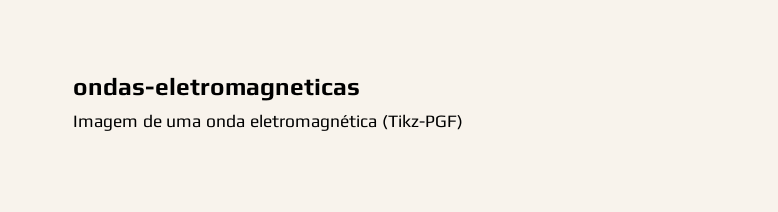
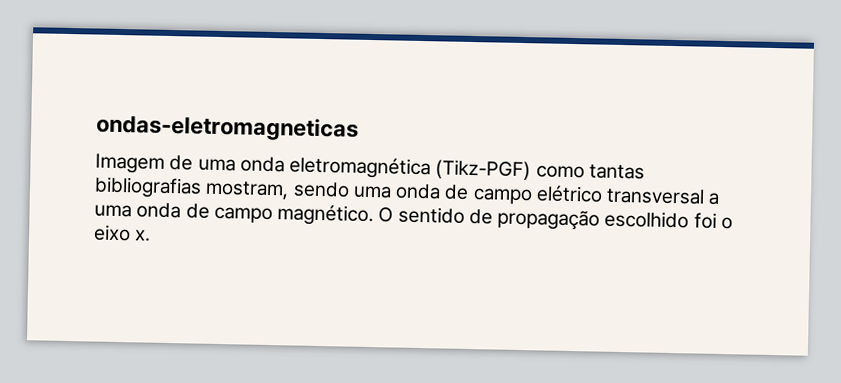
(463, 122) none -> [535,164,645,180] [94,176,721,205] [94,202,733,231] [93,224,152,242] como tantas bibliografias mostram, sendo uma onda de campo elétrico transversal a uma onda de campo magnético. O sentido de propagação escolhido foi o eixo x.

